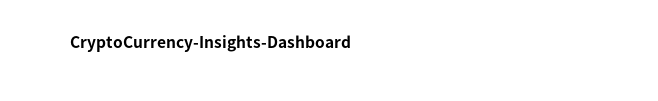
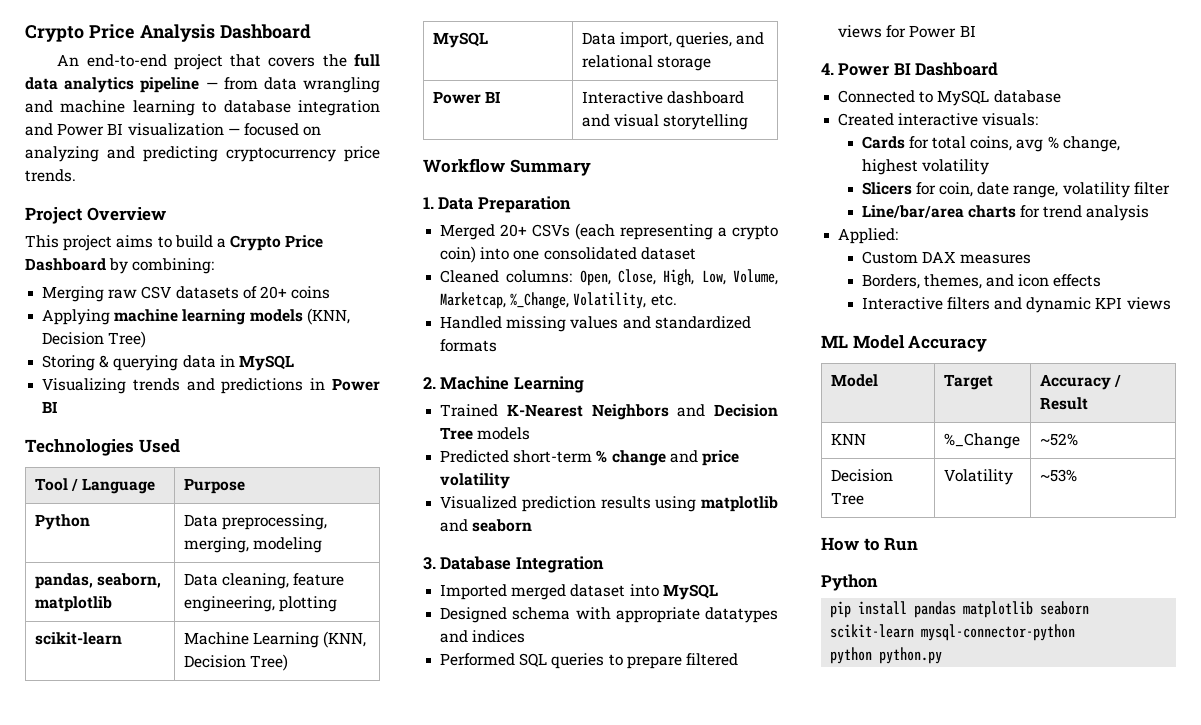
[70,35,351,52] CryptoCurrency-Insights-Dashboard -> [25,24,311,42] [57,54,380,70] [25,77,380,93] [25,100,380,116] [25,123,322,136] [25,146,380,162] [25,169,76,182] [25,207,166,224] [25,235,324,251] [25,258,215,274] [42,286,331,302] [42,308,350,325] [42,331,147,348] [42,355,294,371] [42,378,380,394] [42,401,58,413] [25,439,180,456] [34,478,155,494] [183,478,245,494] [34,514,90,530] [183,514,327,530] [183,537,322,553] [34,573,161,589] [34,596,112,612] [183,573,344,589] [183,596,337,612] [34,632,122,645] [183,631,366,648] [183,654,288,671] [432,32,488,48] [581,32,765,48] [581,55,711,71] [432,91,500,104] [581,91,744,104] [581,114,748,130] [423,158,591,176] [423,196,571,213] [440,223,778,240] [440,246,696,263] [440,269,778,286] [440,292,677,309] [440,316,751,332] [440,339,498,352] [423,376,584,393] [440,404,778,420] [440,427,531,440] [440,450,739,466] [440,473,511,489] [440,496,778,512] [440,519,533,532] [423,556,604,573] [440,584,718,600] [440,607,778,623] [440,630,526,643] [440,653,738,669] [838,25,976,38] [821,62,999,76] [838,90,1061,106] [838,113,1039,126] [861,136,1120,152] [861,159,989,175] [861,182,1170,198] [861,205,1150,221] [838,228,899,244] [861,251,1031,264] [861,274,1102,289] [861,297,1171,313] [821,335,988,352] [830,374,878,387] [943,374,993,390] [1039,374,1121,390] [1039,397,1088,410] [830,433,866,445] [943,433,1020,449] [1039,433,1078,446] [830,469,893,482] [830,492,864,505] [943,469,1013,485] [1039,469,1077,482] [821,537,919,551] [821,574,878,591] [830,601,1090,618] [830,624,1076,641] [830,647,943,664] Crypto Price Analysis Dashboard // An end-to-end project that covers the full data analytics pipeline — from data wrangling and machine learning to database integration and Power BI visualization — focused on analyzing and predicting cryptocurrency price trends. // Project Overview // This project aims to build a Crypto Price Dashboard by combining: // Merging raw CSV datasets of 20+ coins // Applying machine learning models (KNN, Decision Tree) // Storing & querying data in MySQL // Visualizing trends and predictions in Power BI // Technologies Used // Tool / Language | Purpose // Python | Data preprocessing, merging, modeling // pandas, seaborn, matplotlib | Data cleaning, feature engineering, plotting // scikit-learn | Machine Learning (KNN, Decision Tree) // MySQL | Data import, queries, and relational storage // Power BI | Interactive dashboard and visual storytelling // Workflow Summary // 1. Data Preparation // Merged 20+ CSVs (each representing a crypto coin) into one consolidated dataset // Cleaned columns: Open, Close, High, Low, Volume, Marketcap, %_Change, Volatility, etc. // Handled missing values and standardized formats // 2. Machine Learning // Trained K-Nearest Neighbors and Decision Tree models // Predicted short-term % change and price volatility // Visualized prediction results using matplotlib and seaborn // 3. Database Integration // Imported merged dataset into MySQL // Designed schema with appropriate datatypes and indices // Performed SQL queries to prepare filtered views for Power BI // 4. Power BI Dashboard // Connected to MySQL database // Created interactive visuals: // Cards for total coins, avg % change, highest volatility // Slicers for coin, date range, volatility filter // Line/bar/area charts for trend analysis // Applied: // Custom DAX measures // Borders, themes, and icon effects // Interactive filters and dynamic KPI views // ML Model Accuracy // Model | Target | Accuracy / Result // KNN | %_Change | ~52% // Decision Tree | Volatility | ~53% // How to Run // Python // pip install pandas matplotlib seaborn scikit-learn mysql-connector-python // python python.py

